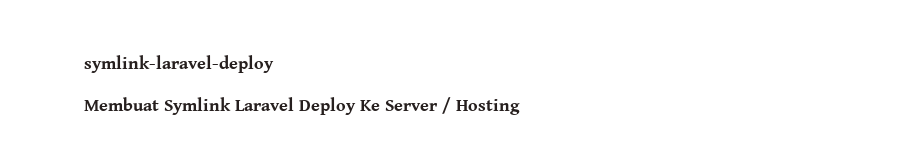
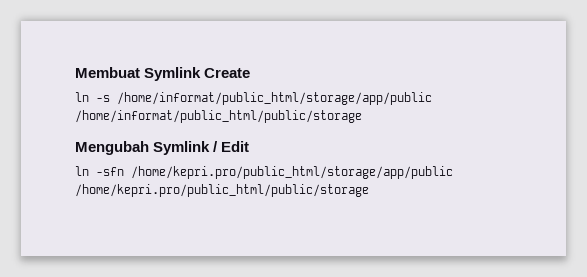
[84,55,274,73] symlink-laravel-deploy // -> (75, 72) none
[235,97,520,115] Laravel Deploy Ke Server / Hosting -> [204,68,251,78] [75,92,432,105] [75,110,362,123] [75,141,250,155] [75,166,453,179] [75,184,369,197] Create // ln -s /home/informat/public_html/storage/app/public /home/informat/public_html/public/storage // Mengubah Symlink / Edit // ln -sfn /home/kepri.pro/public_html/storage/app/public /home/kepri.pro/public_html/public/storage

